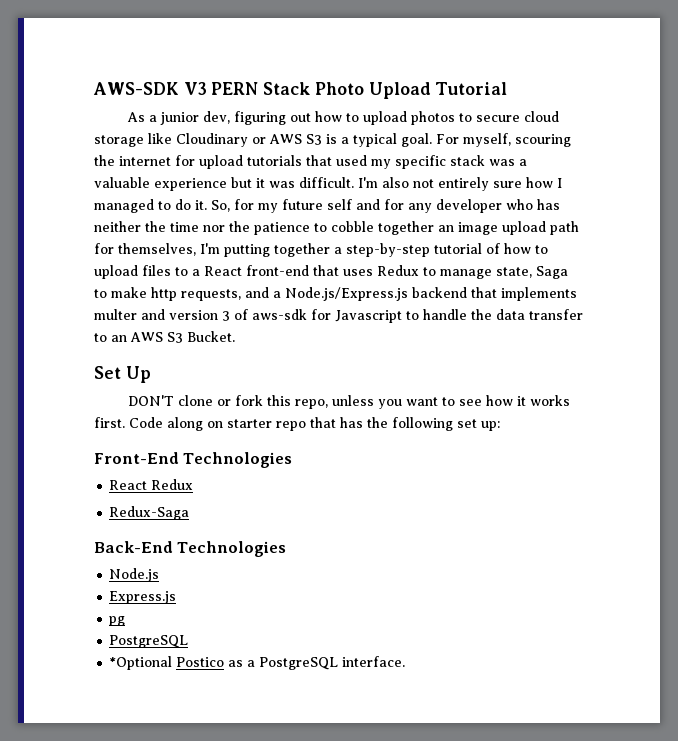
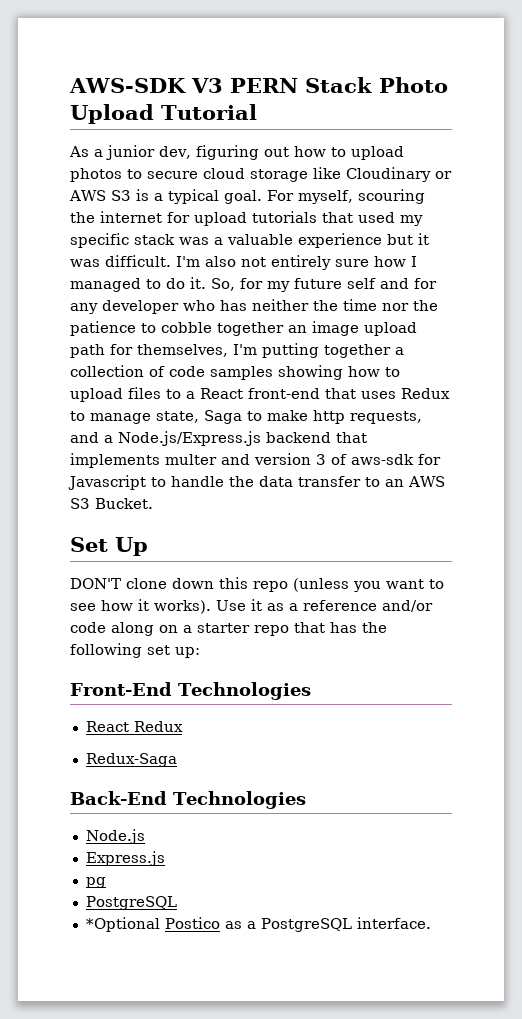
[346,243,500,257] step-by-step tutorial of -> [70,365,343,380] collection of code samples showing
[217,395,375,409] or fork this repo, unless -> [172,577,349,592] down this repo (unless
[530,395,571,406] [94,417,163,428] works first. Code -> [154,599,433,614] [70,622,106,633] works). Use it as a reference and/or code
(223, 424) none -> [183,625,192,633] a

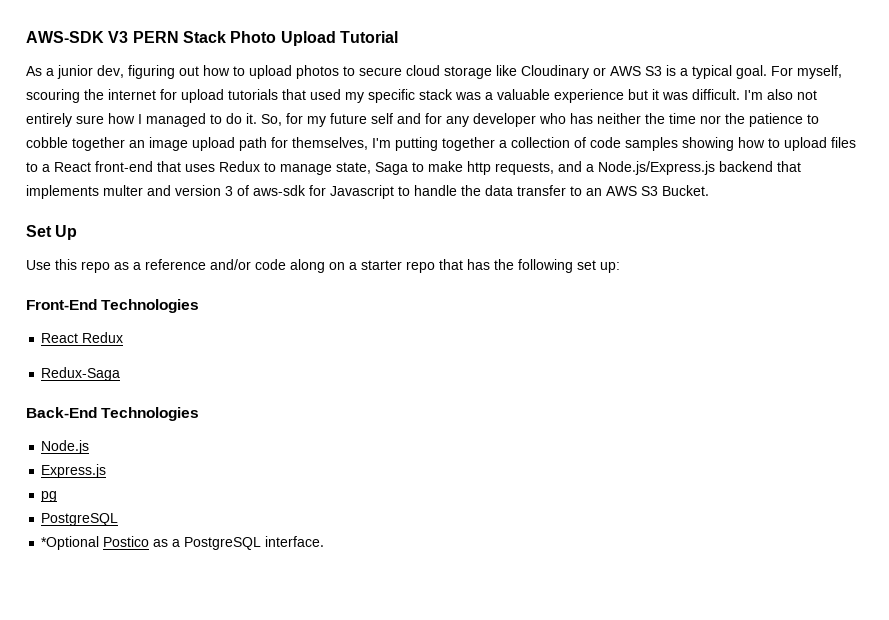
[70,577,444,592] [70,599,262,614] DON'T clone down this repo (unless you want to see how it works). Use it -> [26,259,110,273] Use this repo

